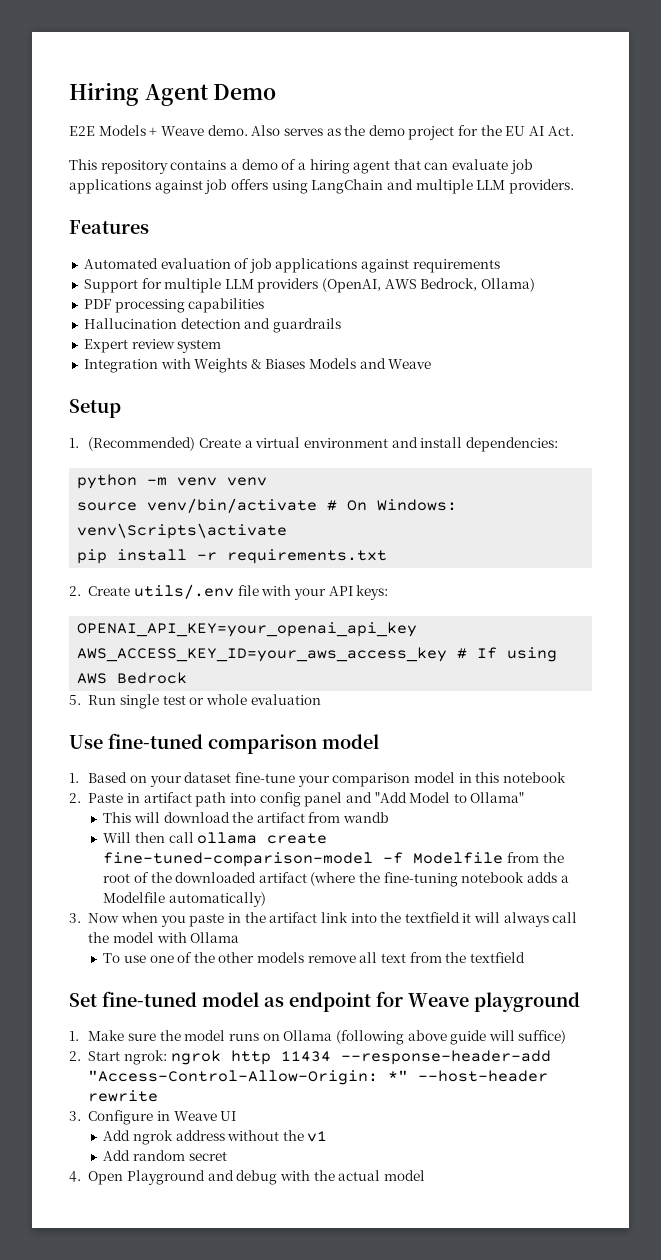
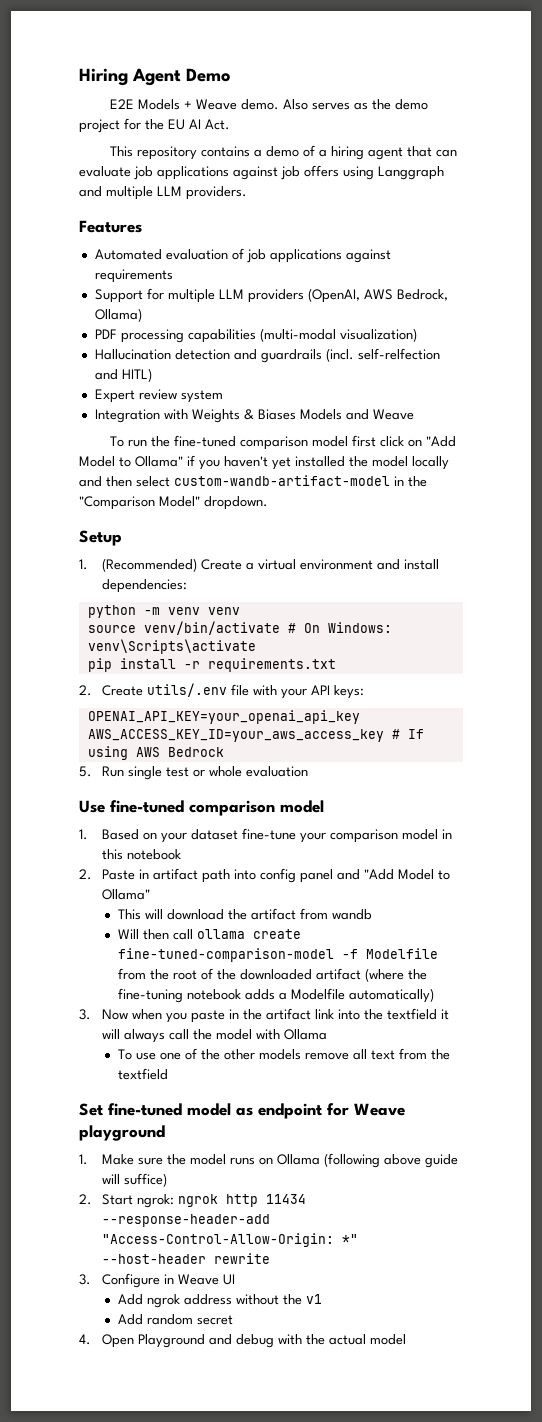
[311,179,384,194] LangChain -> [378,166,444,180] Langgraph
(265, 305) none -> [259,328,417,342] (multi-modal visualization)
(341, 325) none -> [325,348,440,362] [94,368,152,382] (incl. self-relfection and HITL)
(432, 364) none -> [109,435,456,450] [79,455,449,470] [79,475,427,487] [79,496,268,510] // To run the fine-tuned comparison model first click on "Add Model to Ollama" if you haven't yet installed the model locally and then select custom-wandb-artifact-model in the "Comparison Model" dropdown.

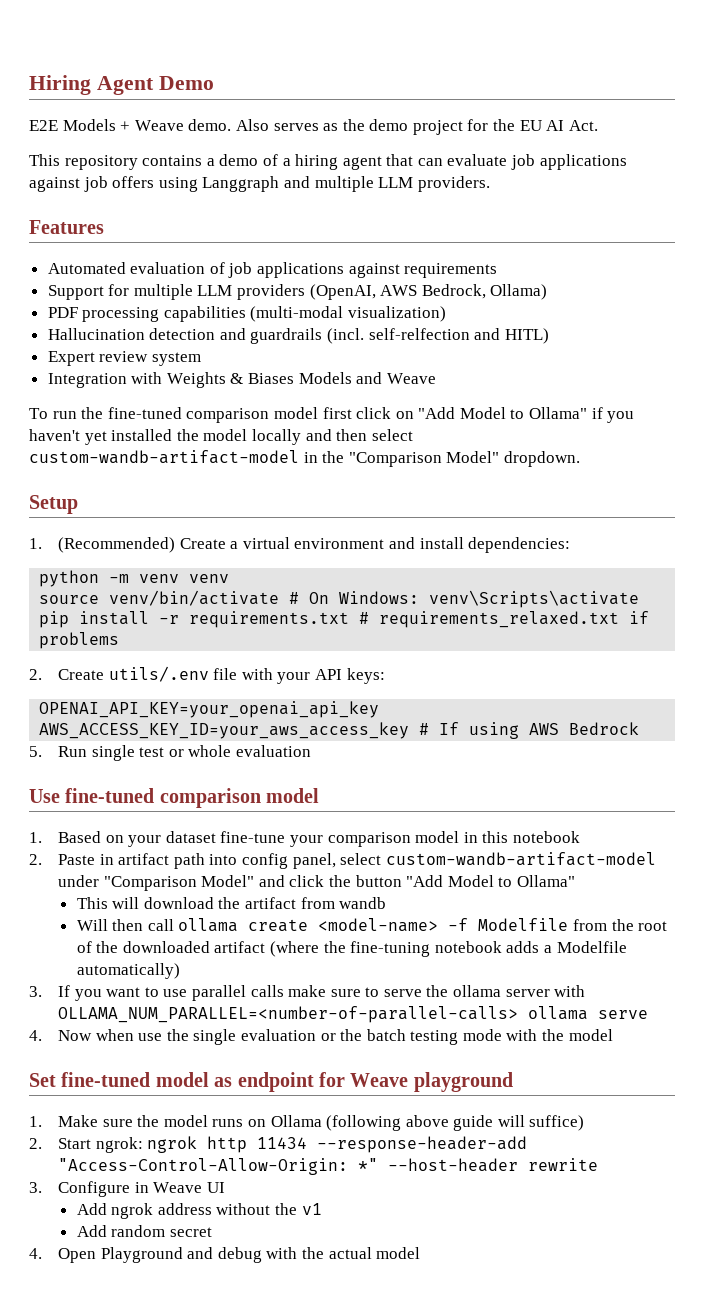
(336, 665) none -> [359,611,650,628] [39,632,120,649] # requirements_relaxed.txt if problems
[300,869,361,883] panel and -> [292,852,656,869] [58,875,402,891] panel, select custom-wandb-artifact-model under "Comparison Model" and click the button
[118,948,335,962] fine-tuned-comparison-model -> [318,918,439,932] <model-name>
[102,1008,450,1023] [102,1029,328,1043] [118,1048,451,1060] [118,1068,169,1080] Now when you paste in the artifact link into the textfield it will always call the model with Ollama // To use one of the other models remove all text from the textfield -> [58,985,586,1001] [58,1006,649,1023] [29,1029,613,1045] If you want to use parallel calls make sure to serve the ollama server with OLLAMA_NUM_PARALLEL=<number-of-parallel-calls> ollama serve // 4. Now when use the single evaluation or the batch testing mode with the model

